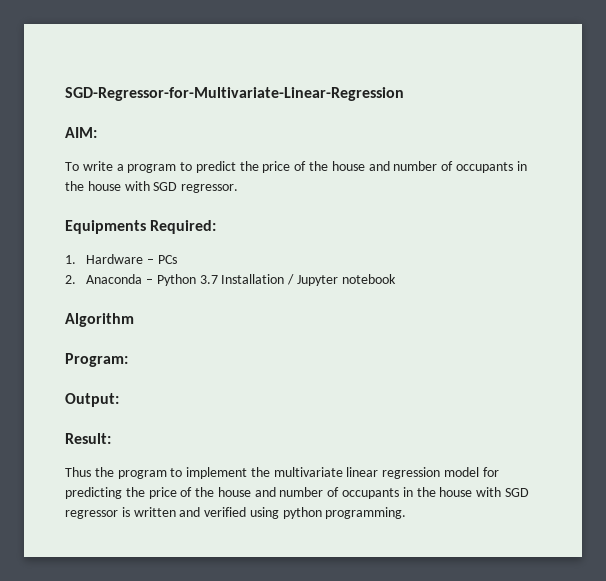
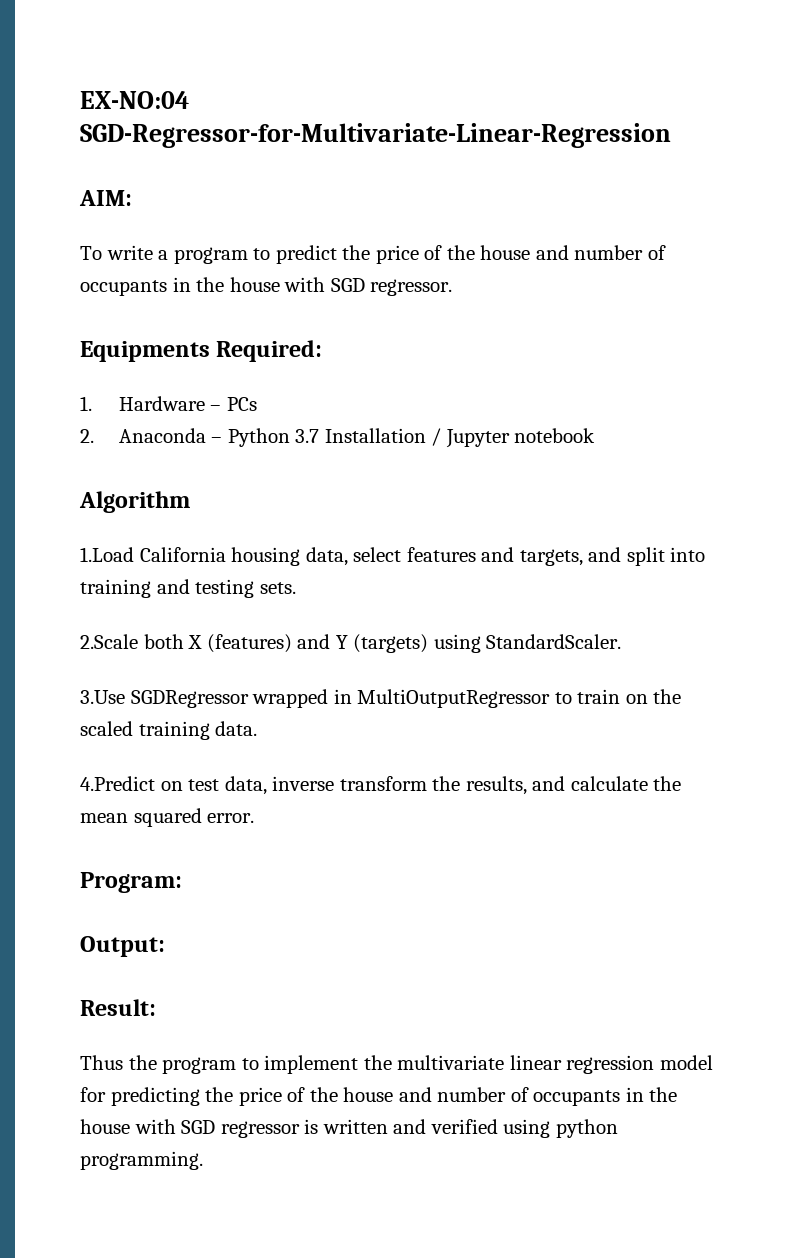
(65, 94) none -> [80,91,189,109] EX-NO:04
(134, 320) none -> [80,547,706,566] [80,579,296,598] [80,634,622,653] [80,689,682,708] [80,721,258,740] [80,776,682,795] [80,808,255,827] // 1.Load California housing data, select features and targets, and split into training and testing sets. // 2.Scale both X (features) and Y (targets) using StandardScaler. // 3.Use SGDRegressor wrapped in MultiOutputRegressor to train on the scaled training data. // 4.Predict on test data, inverse transform the results, and calculate the mean squared error.

